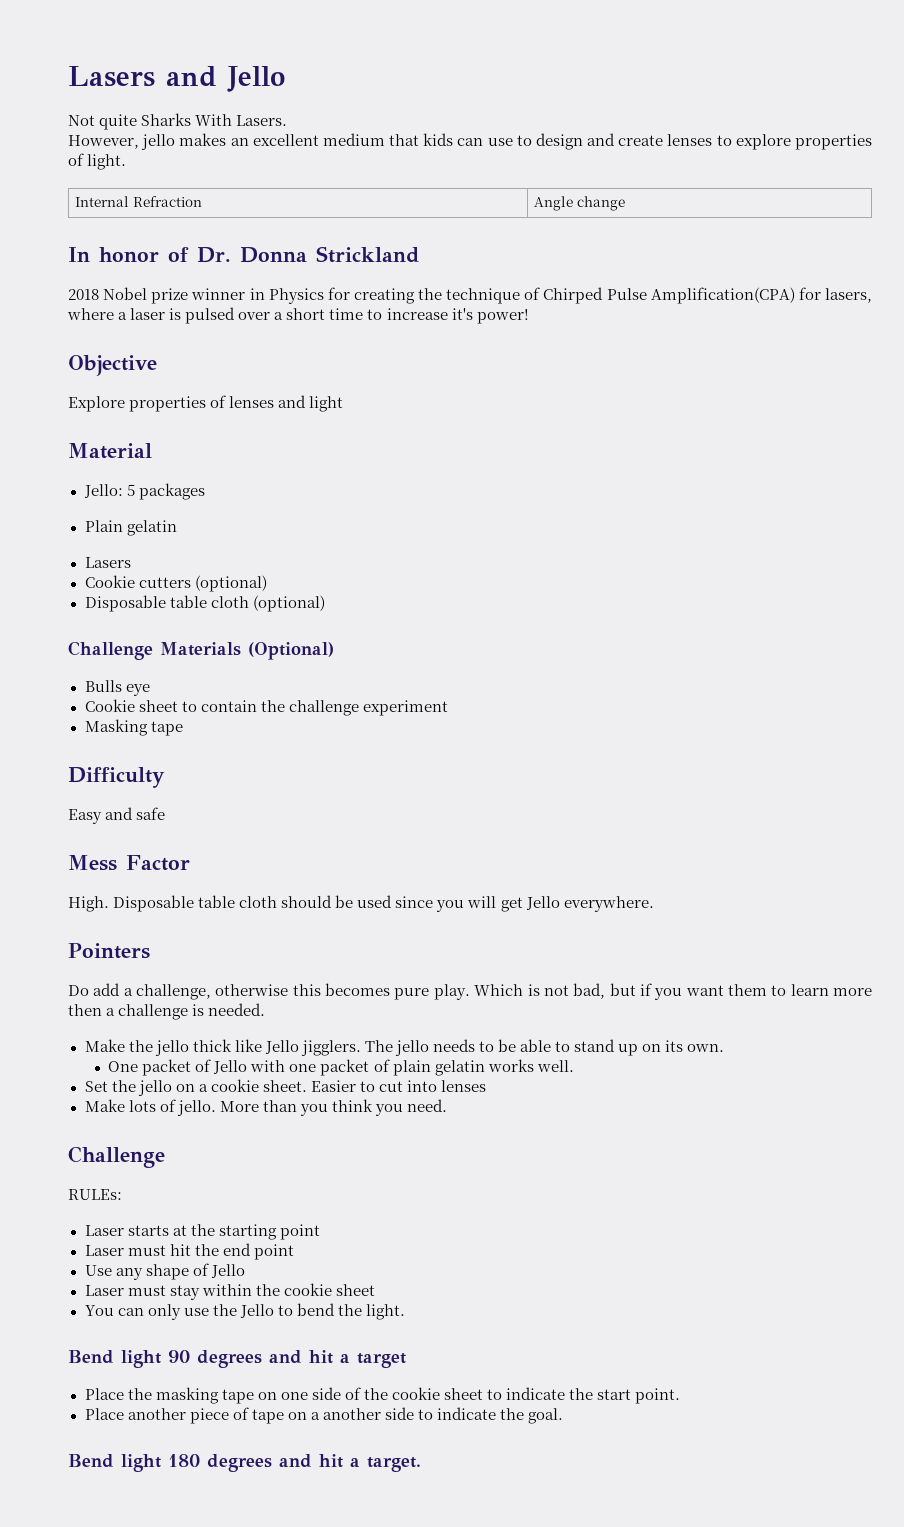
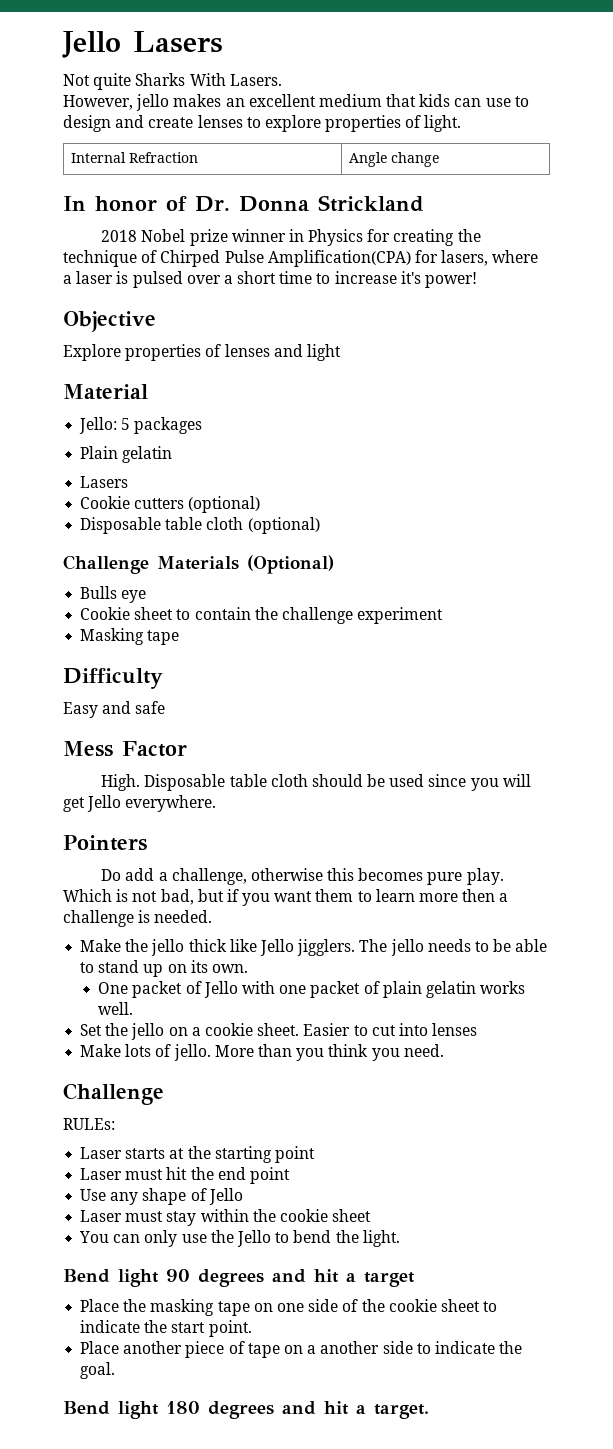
[68,66,285,92] Lasers and Jello -> [62,31,223,58] Jello Lasers

